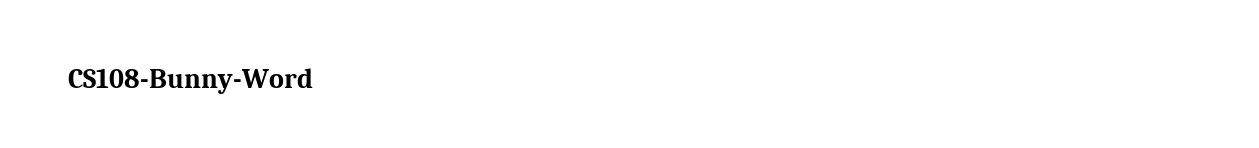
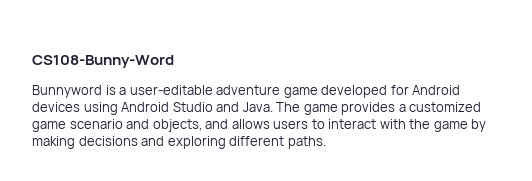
(313, 81) none -> [32,85,461,98] [32,102,482,115] [32,119,487,132] [32,136,326,149] // Bunnyword is a user-editable adventure game developed for Android devices using Android Studio and Java. The game provides a customized game scenario and objects, and allows users to interact with the game by making decisions and exploring different paths.

